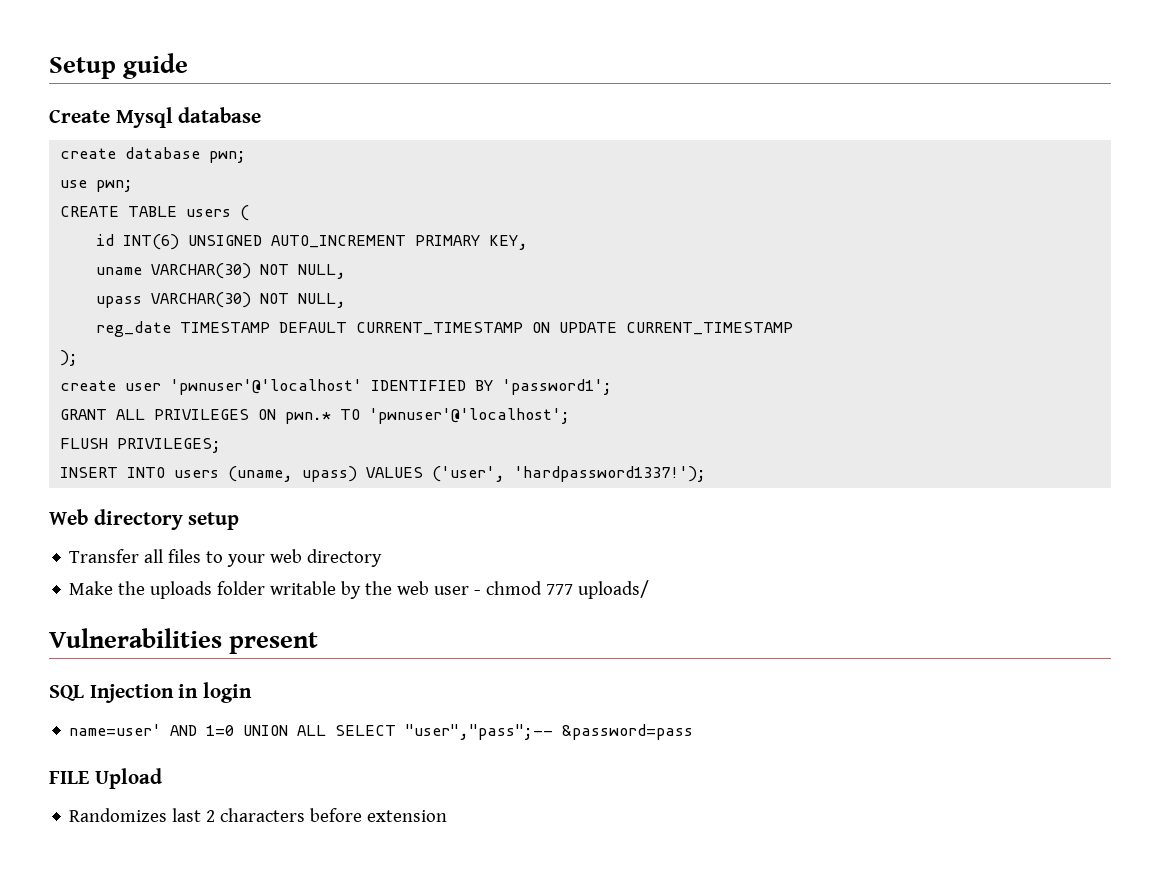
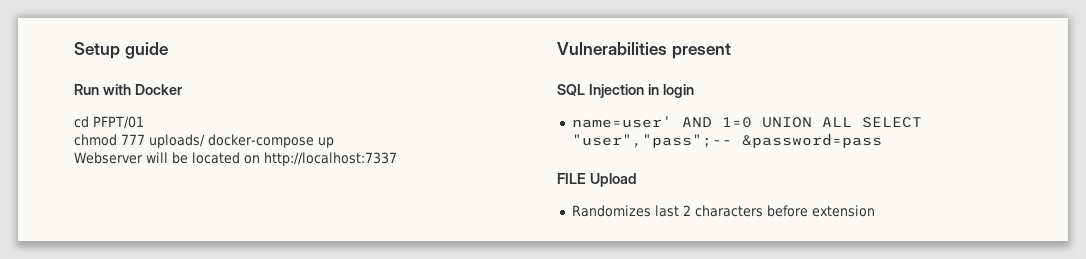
[49,107,262,128] [60,147,247,163] [60,180,134,192] [60,205,250,221] [96,234,529,250] [96,263,347,279] [96,292,347,308] [96,321,794,337] [60,350,79,366] [60,379,613,395] [60,408,571,424] [60,438,222,453] [60,466,707,482] [49,509,240,530] [69,549,383,567] [69,580,650,599] Create Mysql database // create database pwn; // use pwn; // CREATE TABLE users ( // id INT(6) UNSIGNED AUTO_INCREMENT PRIMARY KEY, // uname VARCHAR(30) NOT NULL, // upass VARCHAR(30) NOT NULL, // reg_date TIMESTAMP DEFAULT CURRENT_TIMESTAMP ON UPDATE CURRENT_TIMESTAMP // ); // create user 'pwnuser'@'localhost' IDENTIFIED BY 'password1'; // GRANT ALL PRIVILEGES ON pwn.* TO 'pwnuser'@'localhost'; // FLUSH PRIVILEGES; // INSERT INTO users (uname, upass) VALUES ('user', 'hardpassword1337!'); // Web directory setup // Transfer all files to your web directory // Make the uploads folder writable by the web user - chmod 777 uploads/ -> [74,84,182,95] [74,116,144,129] [74,134,334,148] [74,152,397,166] Run with Docker // cd PFPT/01 // chmod 777 uploads/ docker-compose up // Webserver will be located on http://localhost:7337

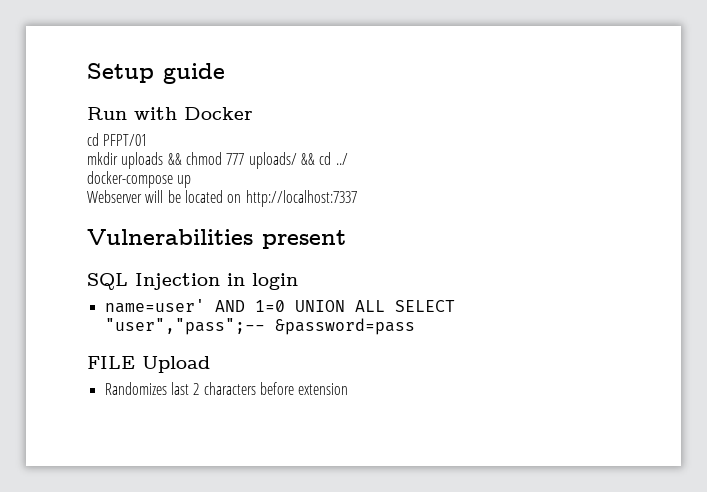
[74,134,205,148] chmod 777 uploads/ -> [87,152,348,169] mkdir uploads && chmod 777 uploads/ && cd ../ //

